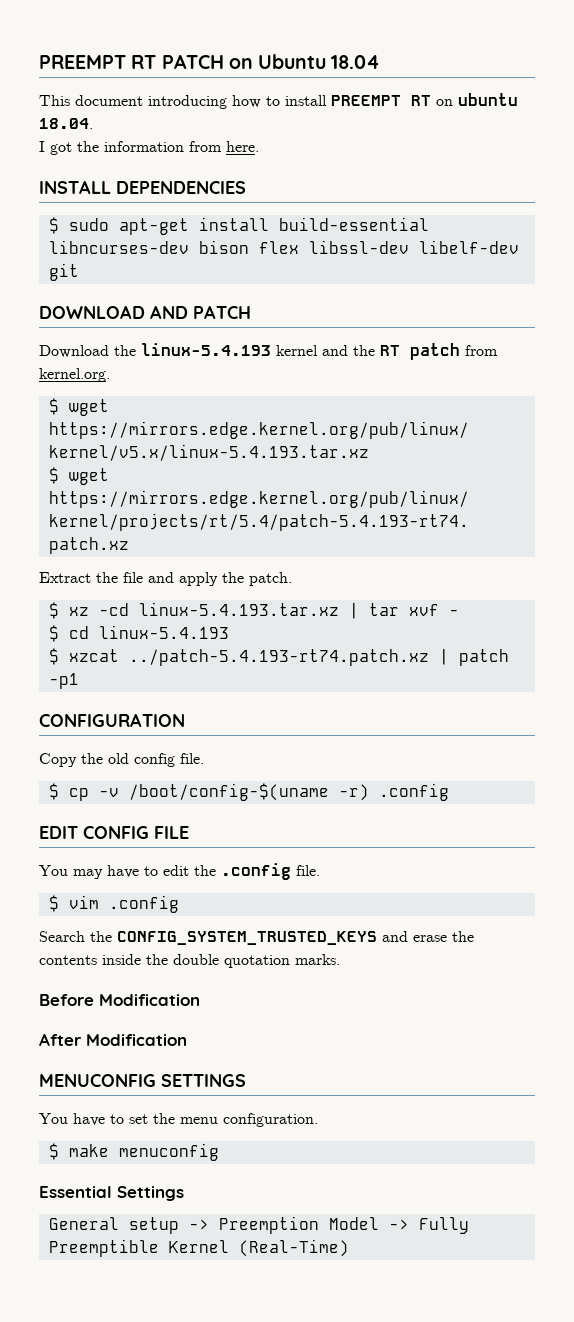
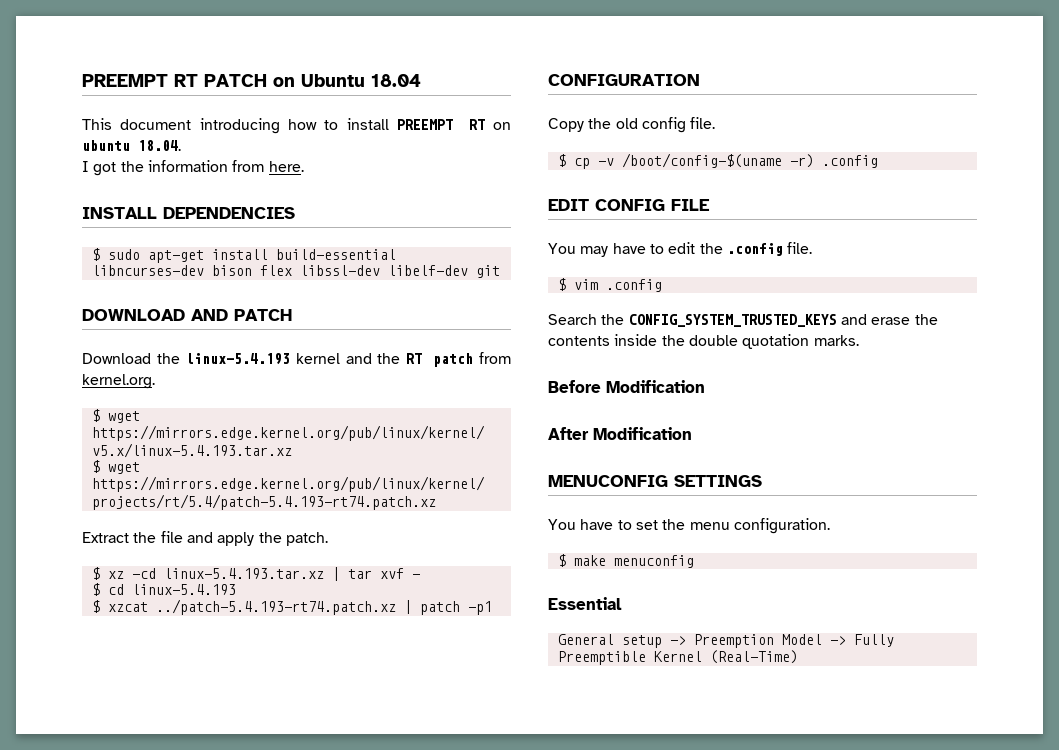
[117,1186,184,1201] Settings -> (622, 603) none

